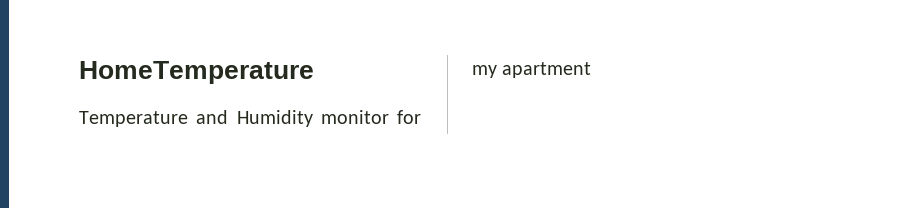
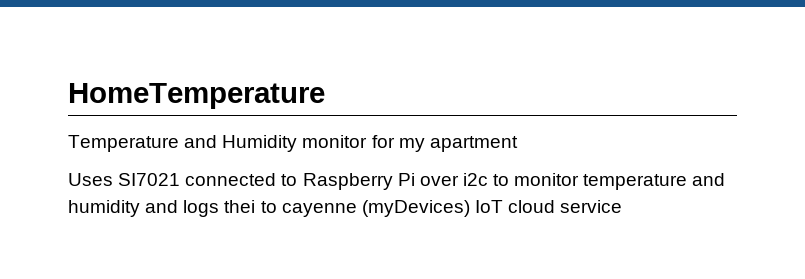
(592, 70) none -> [68,173,726,190] [68,200,623,217] // Uses SI7021 connected to Raspberry Pi over i2c to monitor temperature and humidity and logs thei to cayenne (myDevices) IoT cloud service

